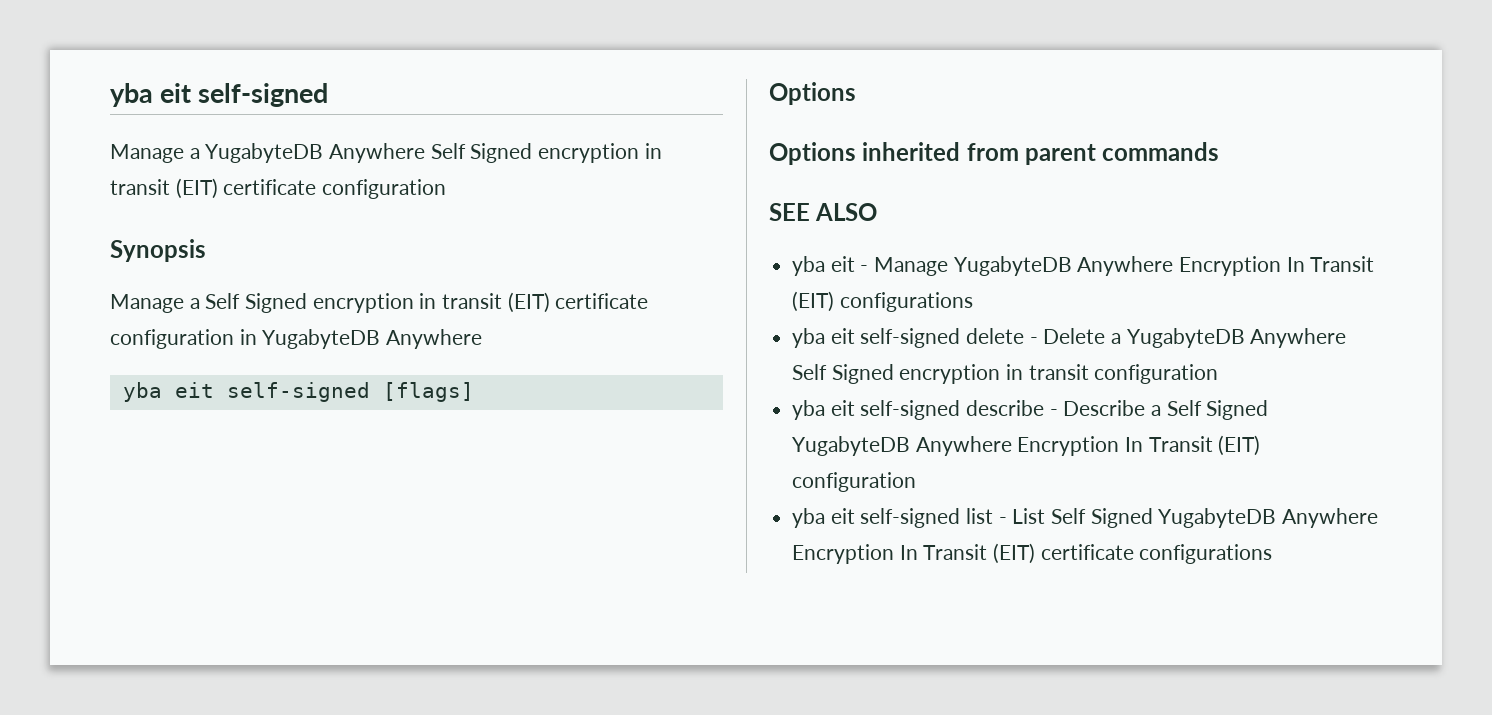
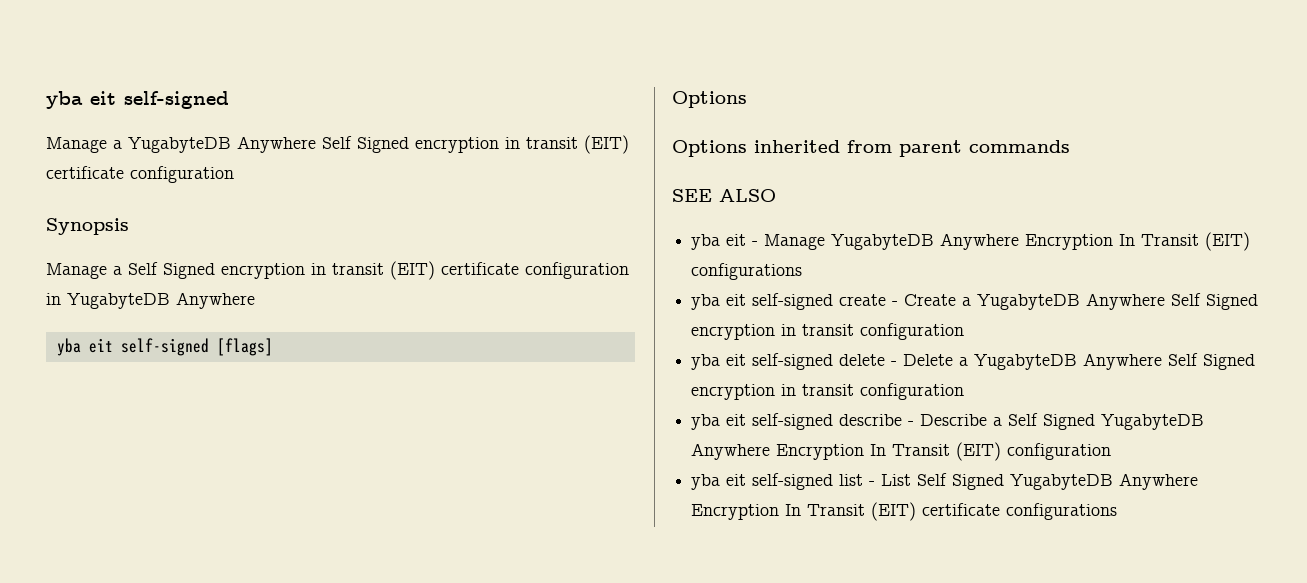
(973, 302) none -> [691,293,1259,310] [691,323,965,340] // yba eit self-signed create - Create a YugabyteDB Anywhere Self Signed encryption in transit configuration

